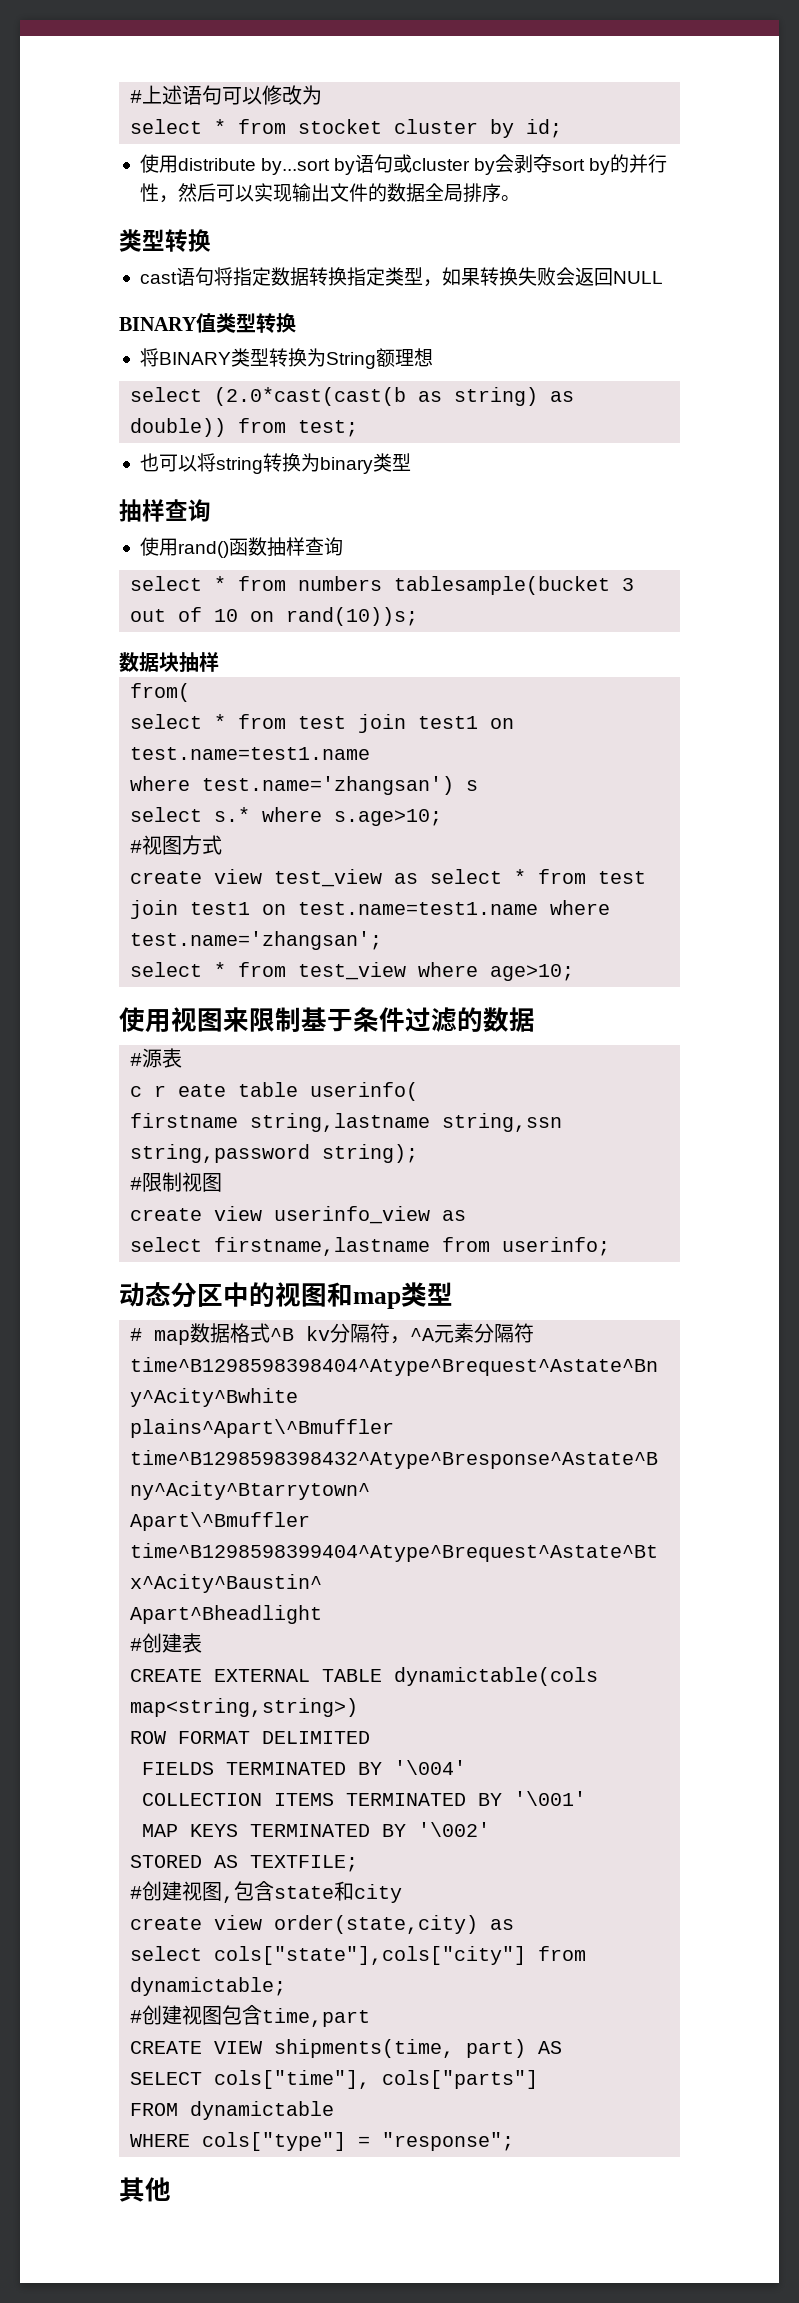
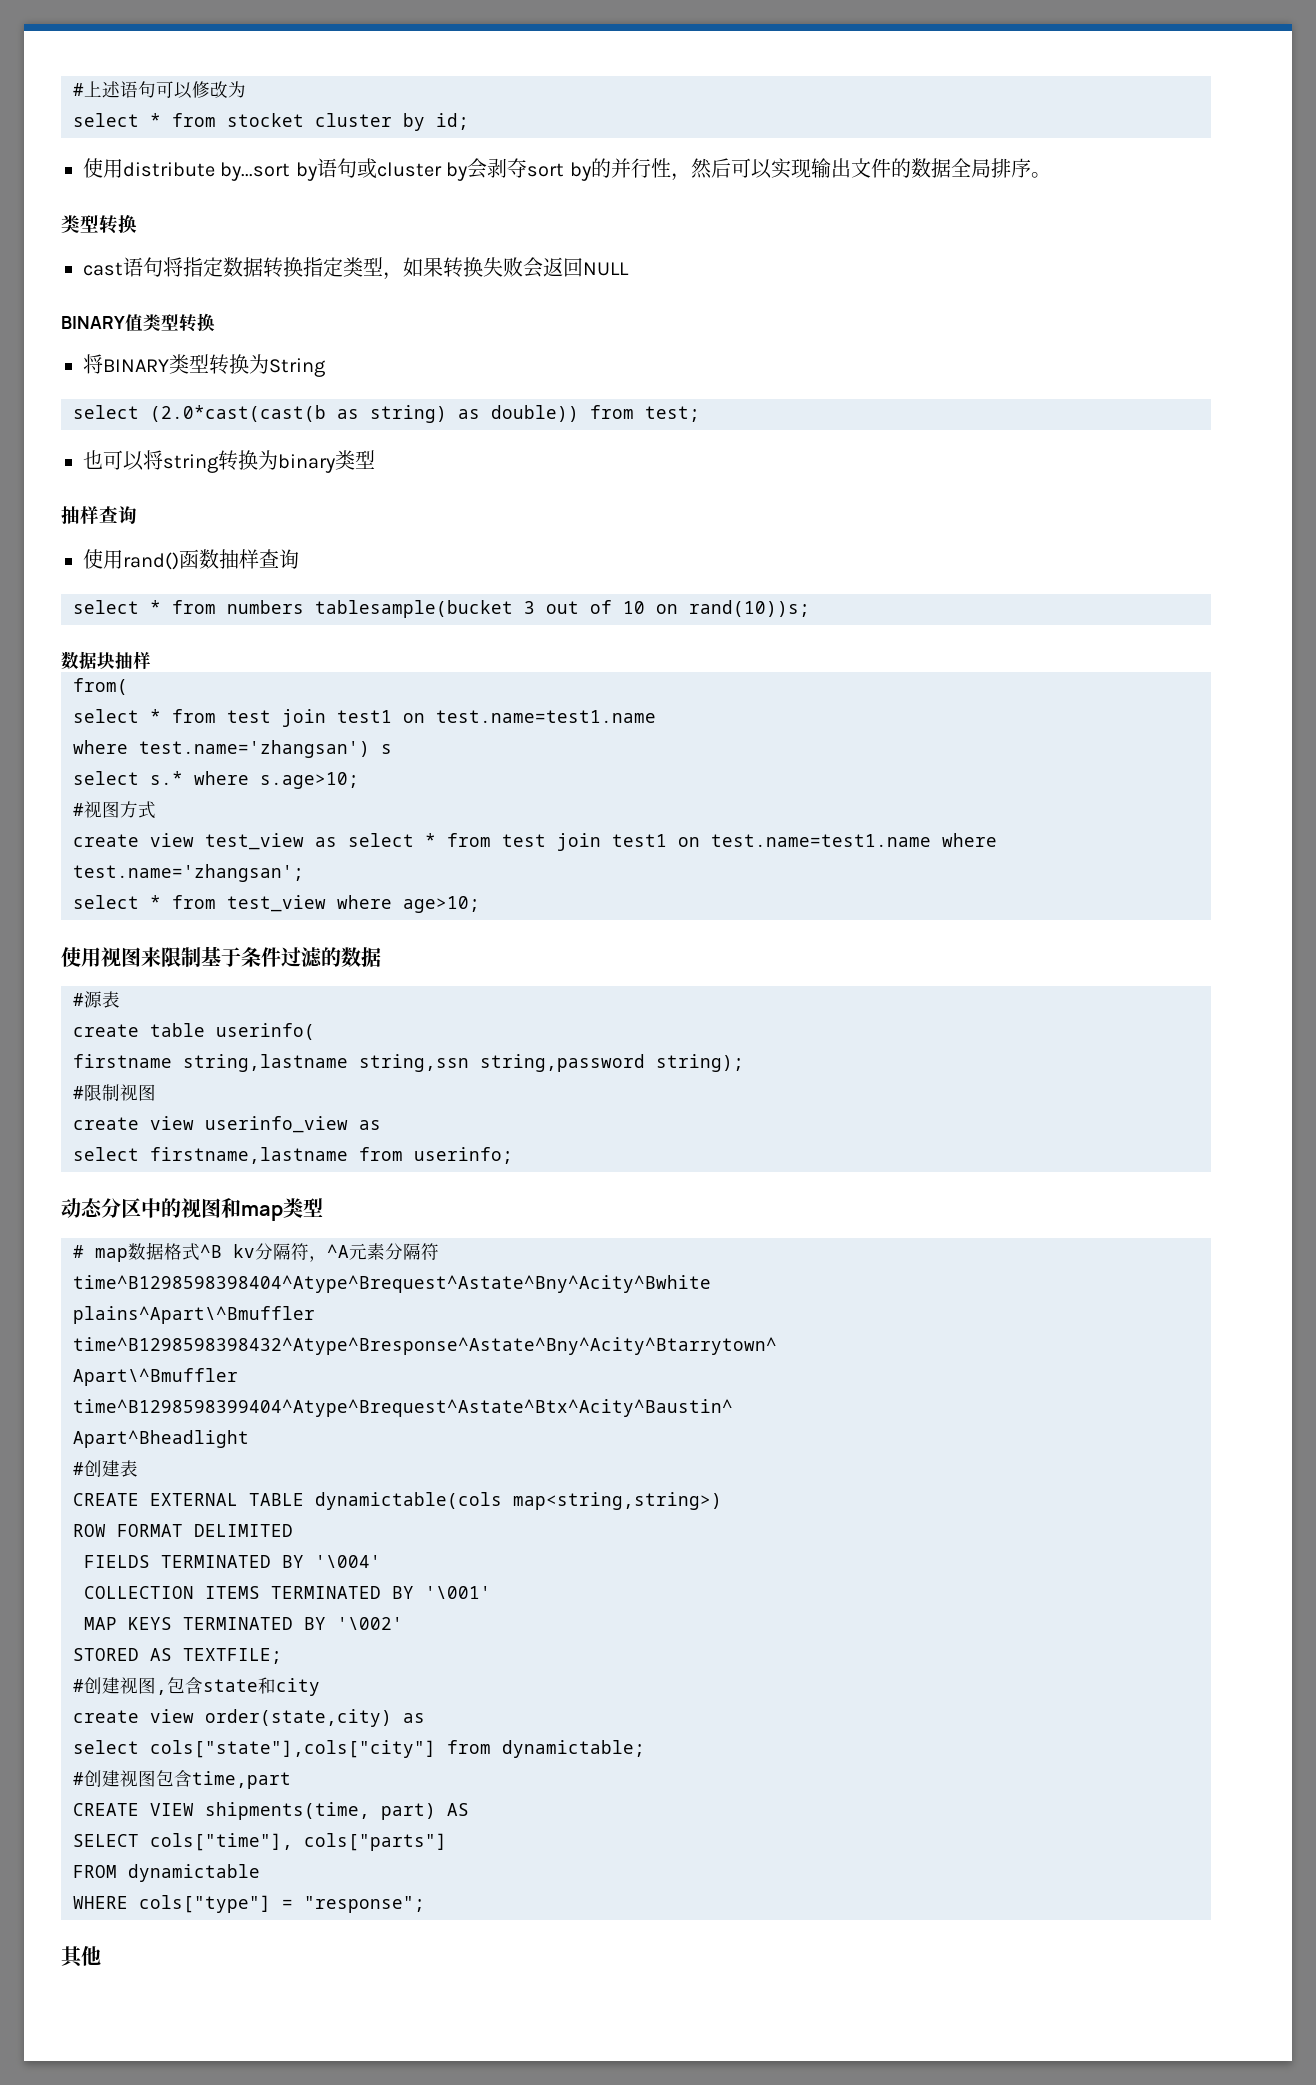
[375,348,433,367] 额理想 -> (325, 367) none
[130,1084,227,1097] c r eate -> [73,1024,139,1037] create

